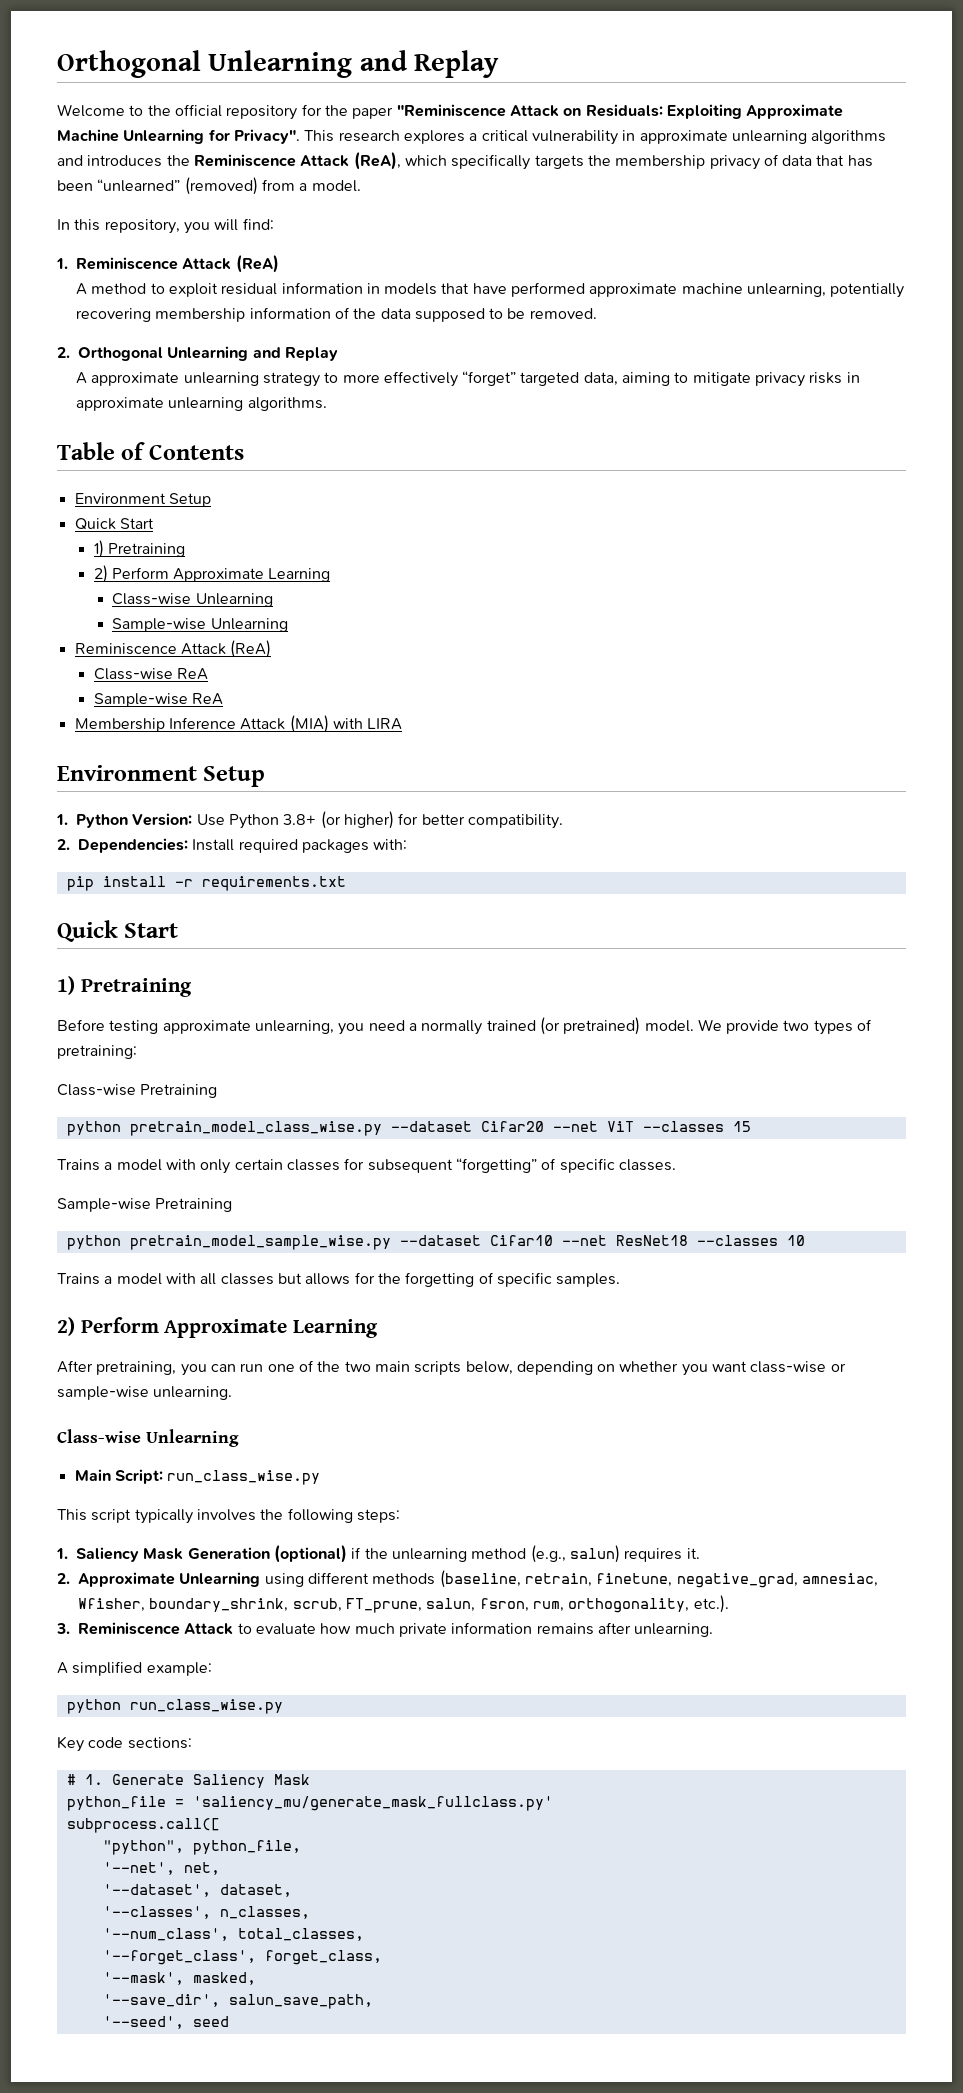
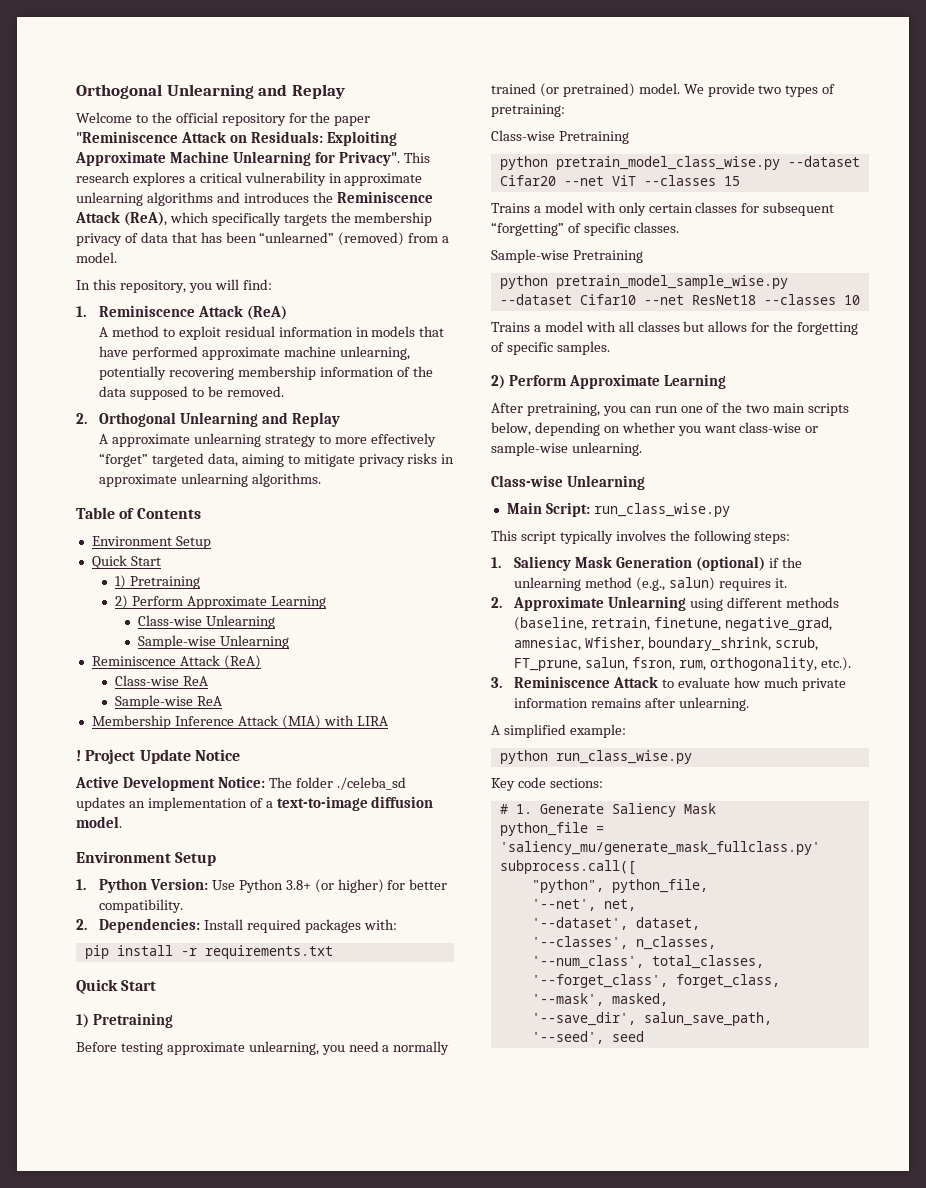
(403, 724) none -> [76,749,240,764] [75,776,406,791] [76,796,434,811] [76,816,122,828] // ! Project Update Notice // Active Development Notice: The folder ./celeba_sd updates an implementation of a text-to-image diffusion model.

